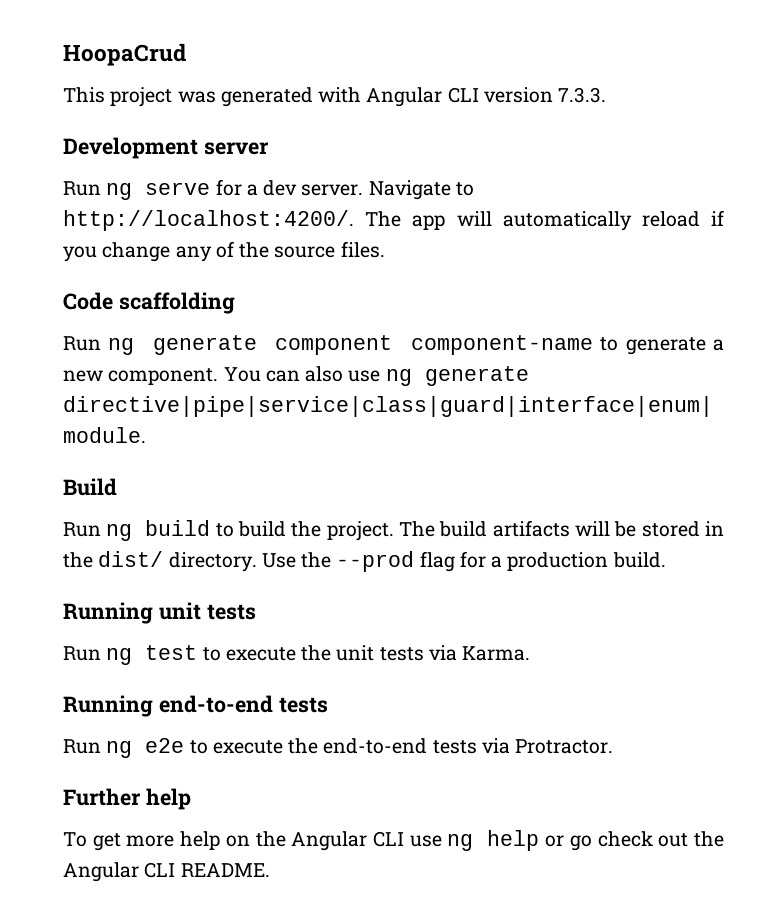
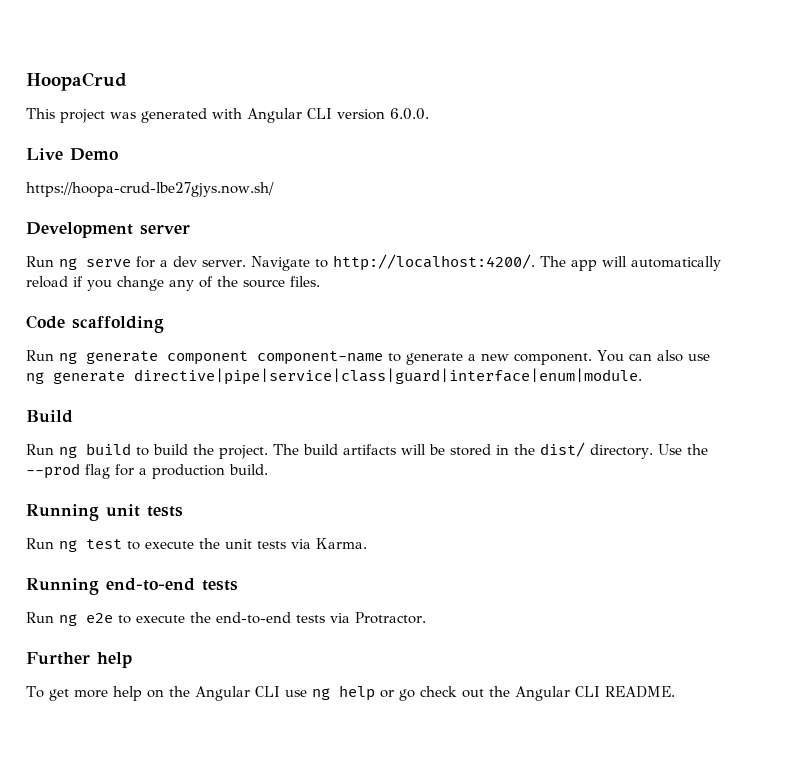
[558,87,607,103] 7.3.3. -> [390,108,429,120] [26,148,118,161] [26,182,274,197] 6.0.0. // Live Demo // https://hoopa-crud-lbe27gjys.now.sh/

